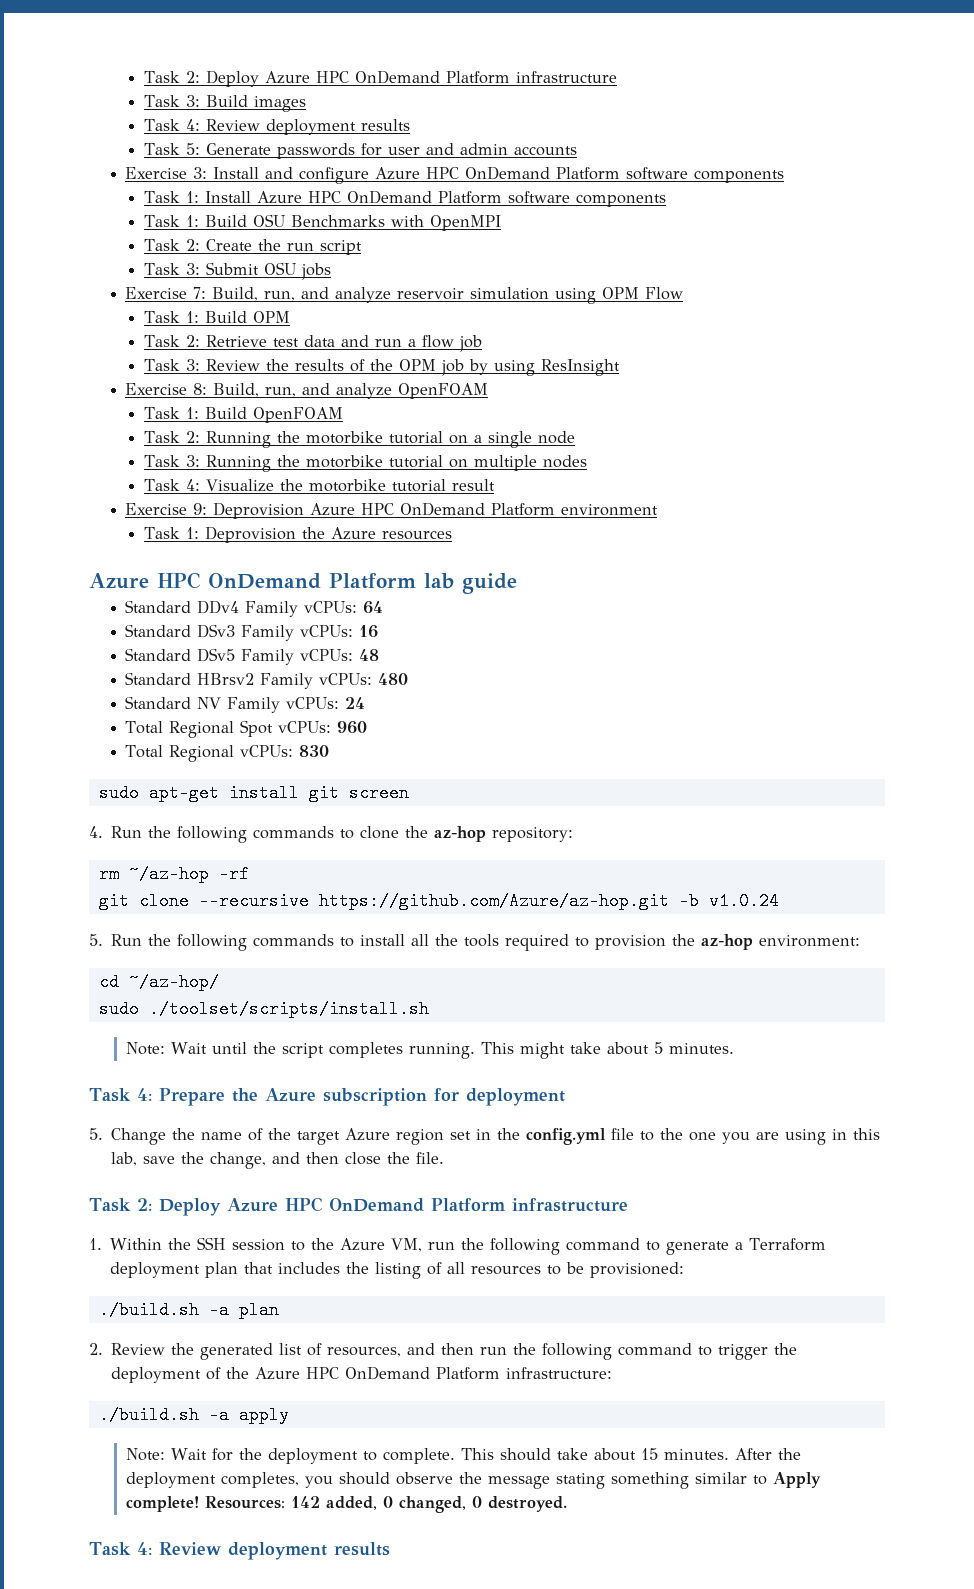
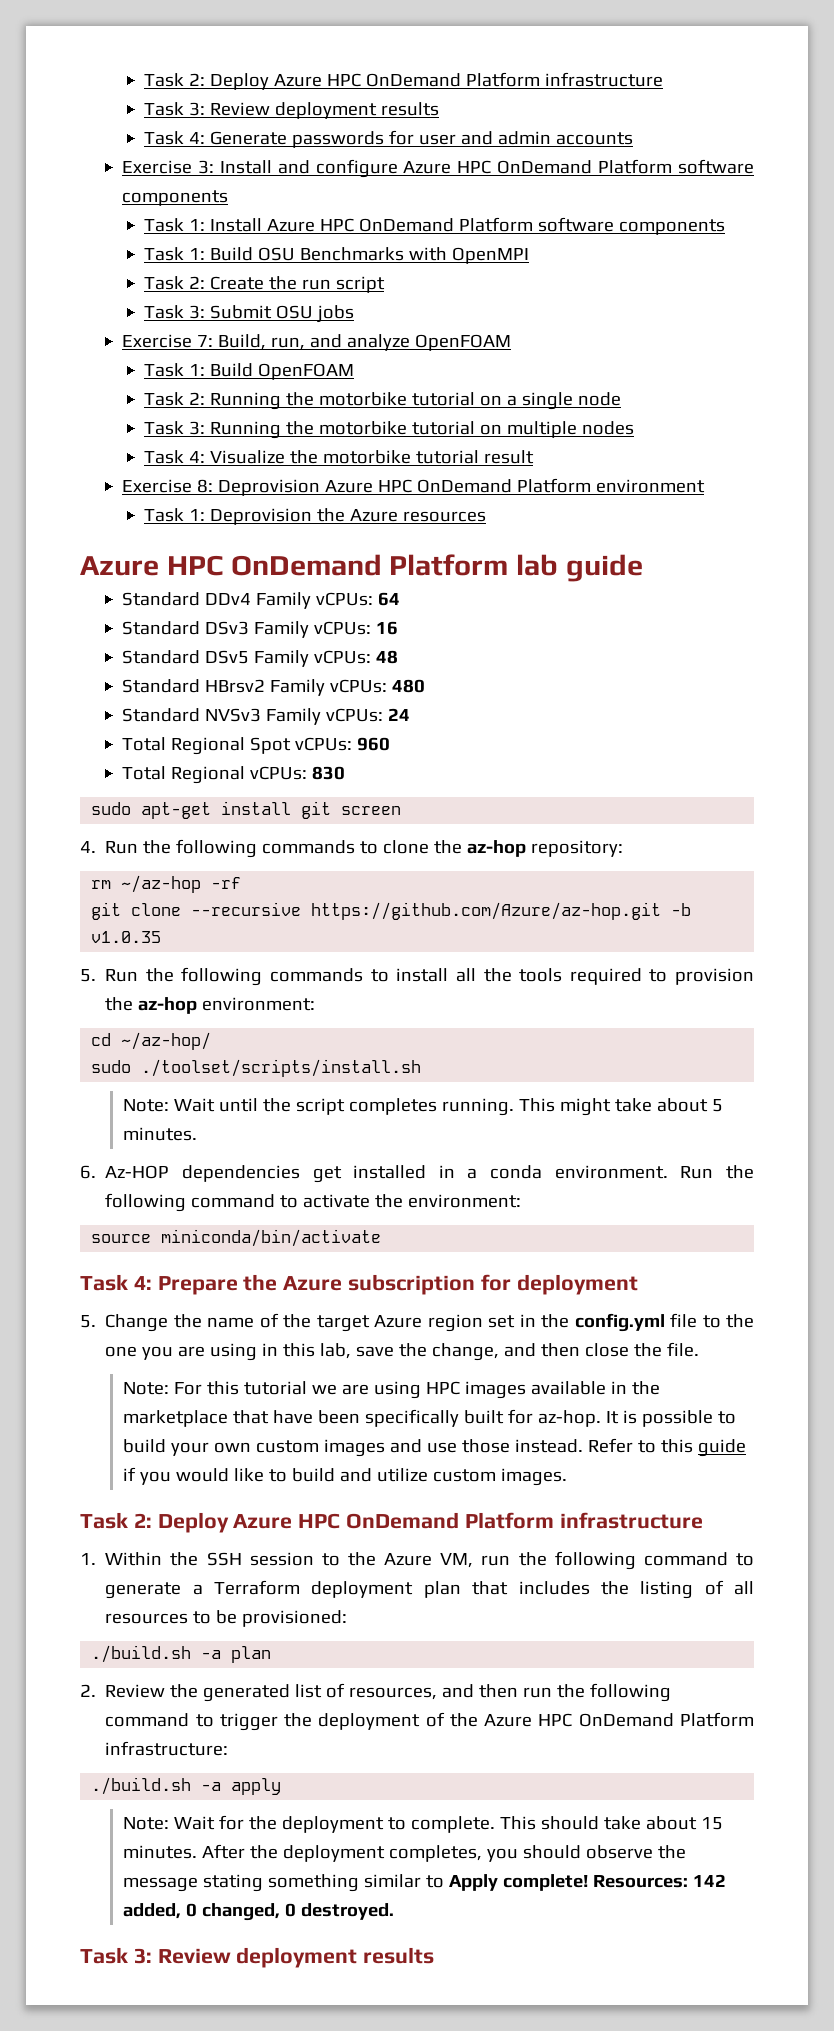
[205,95,306,112] [143,119,200,131] Build images // Task 4: -> (205, 109) none
[185,143,200,155] 5: -> [188,132,205,144] 4:
[397,287,684,304] [143,311,290,323] [143,335,482,352] [143,359,620,376] [125,383,393,399] reservoir simulation using OPM Flow // Task 1: Build OPM // Task 2: Retrieve test data and run a flow job // Task 3: Review the results of the OPM job by using ResInsight // Exercise 8: Build, run, and analyze -> (410, 342) none
[193,503,208,515] 9: -> [196,479,213,493] 8:
[197,697,222,709] NV -> [204,708,261,722] NVSv3
[708,892,779,910] v1.0.24 -> [91,931,162,943] v1.0.35
(734, 1048) none -> [80,1165,755,1183] [105,1193,522,1212] [91,1229,382,1247] // 6. Az-HOP dependencies get installed in a conda environment. Run the following command to activate the environment: // source miniconda/bin/activate
(445, 1158) none -> [123,1381,661,1399] [123,1409,737,1427] [123,1438,747,1457] [123,1467,568,1486] // Note: For this tutorial we are using HPC images available in the marketplace that have been specifically built for az-hop. It is possible to build your own custom images and use those instead. Refer to this guide if you would like to build and utilize custom images.
[136,1542,152,1555] 4: -> [133,1948,152,1964] 3:

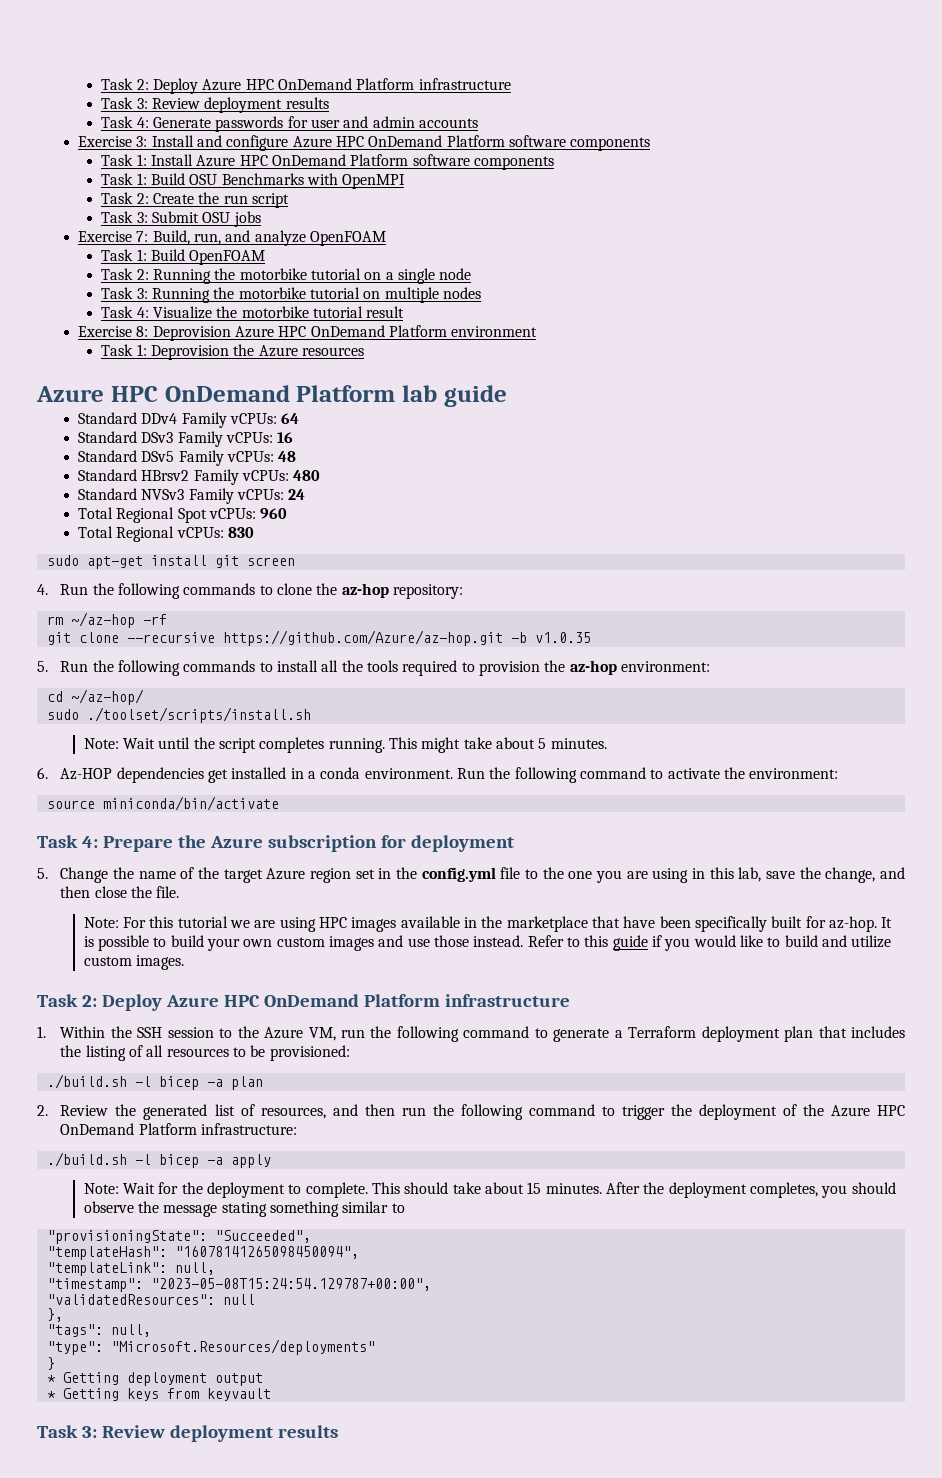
(192, 1654) none -> [134,1076,199,1090] -l bicep
(192, 1786) none -> [134,1154,199,1168] -l bicep
[449,1874,727,1891] [123,1903,395,1921] Apply complete! Resources: 142 added, 0 changed, 0 destroyed. -> [46,1230,311,1244] [46,1246,359,1260] [46,1262,215,1276] [46,1278,431,1292] [46,1294,255,1305] [46,1308,63,1322] [46,1324,151,1337] [46,1339,375,1355] [46,1357,55,1370] [46,1372,263,1386] [46,1388,271,1401] // "provisioningState": "Succeeded", // "templateHash": "16078141265098450094", // "templateLink": null, // "timestamp": "2023-05-08T15:24:54.129787+00:00", // "validatedResources": null // }, // "tags": null, // "type": "Microsoft.Resources/deployments" // } // * Getting deployment output // * Getting keys from keyvault

